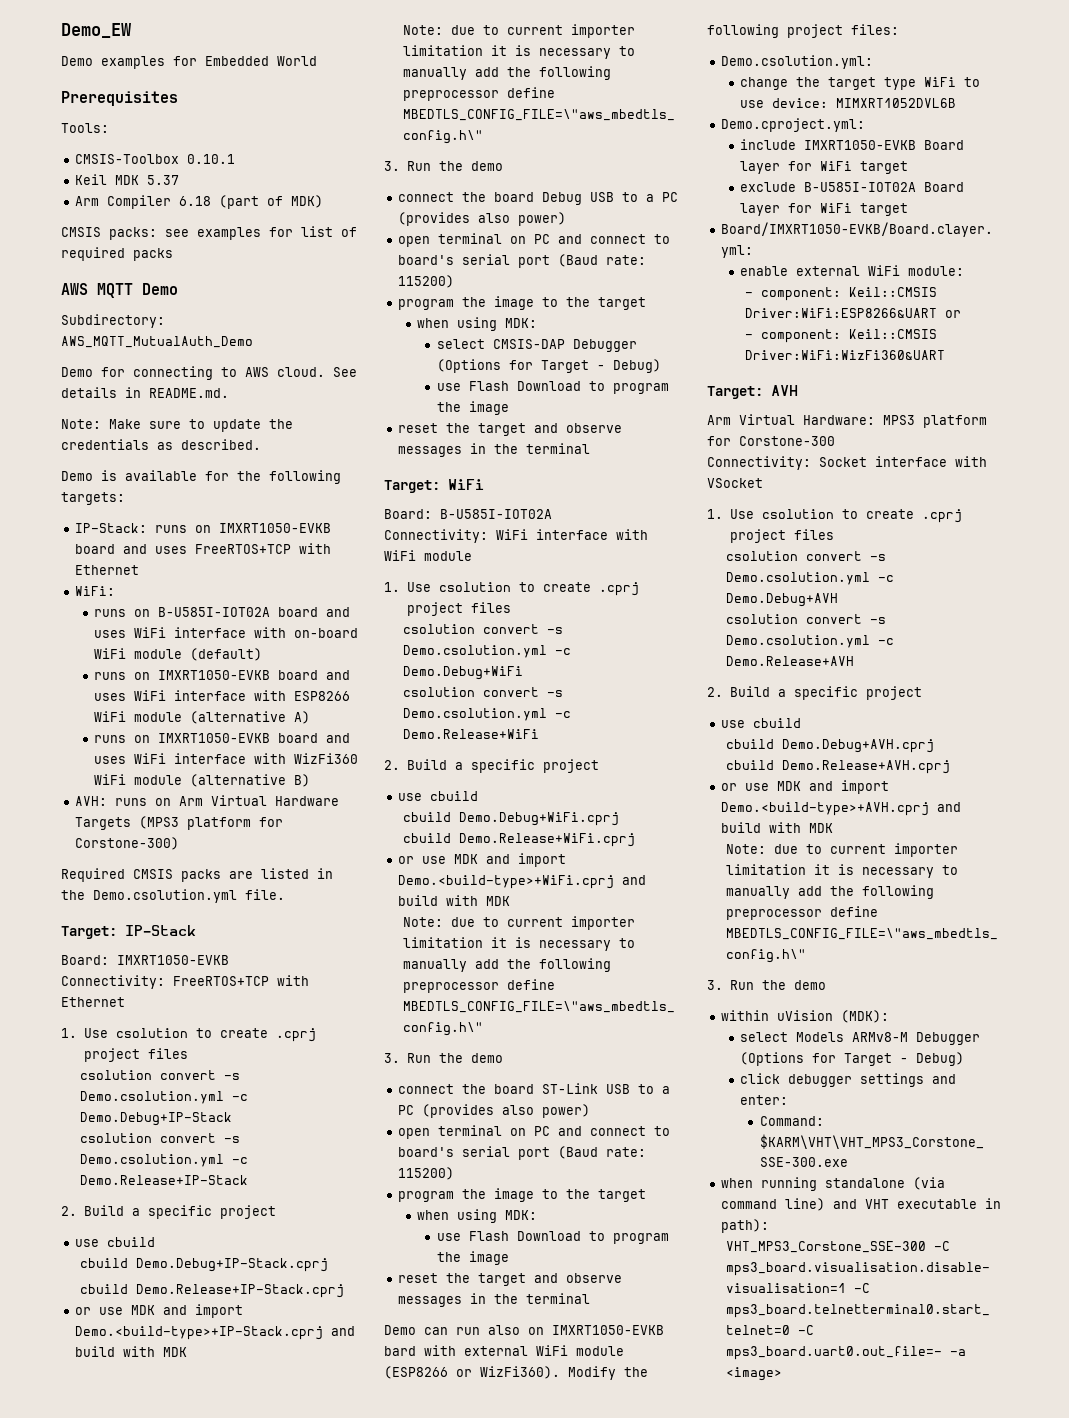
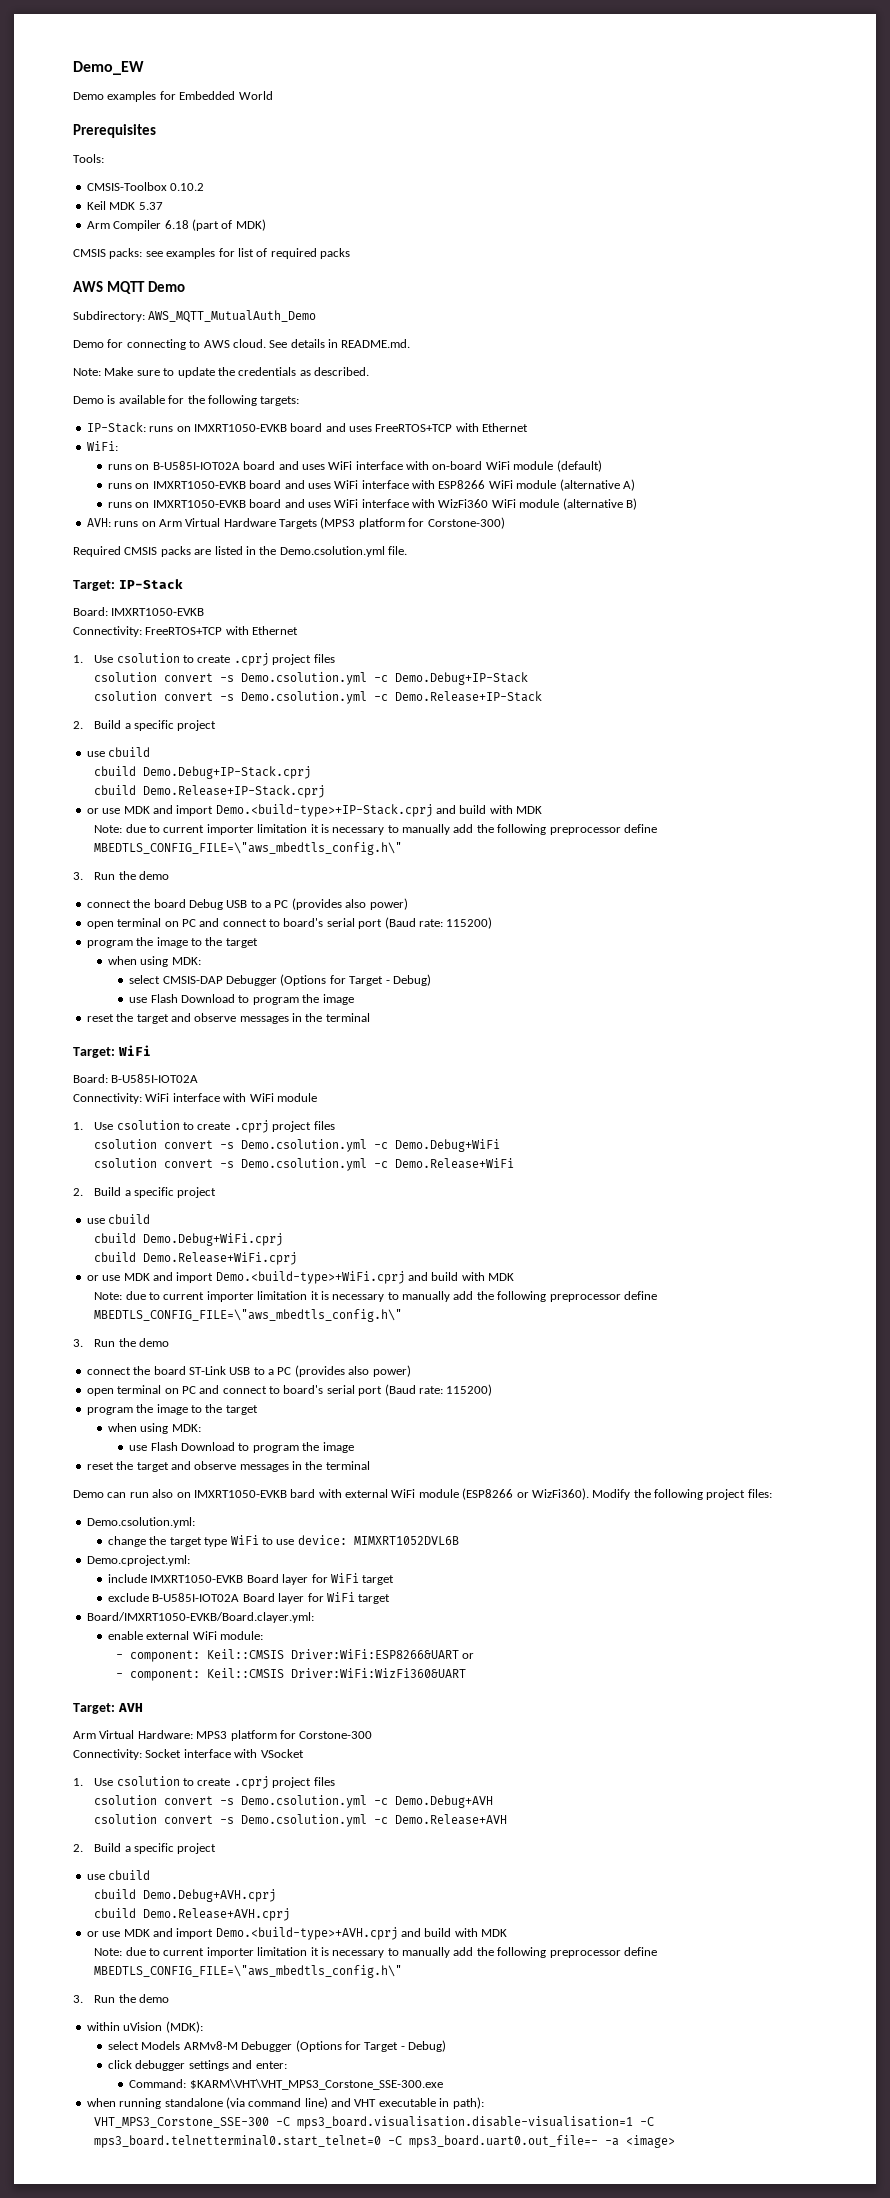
[187,154,236,164] 0.10.1 -> [170,183,205,191] 0.10.2

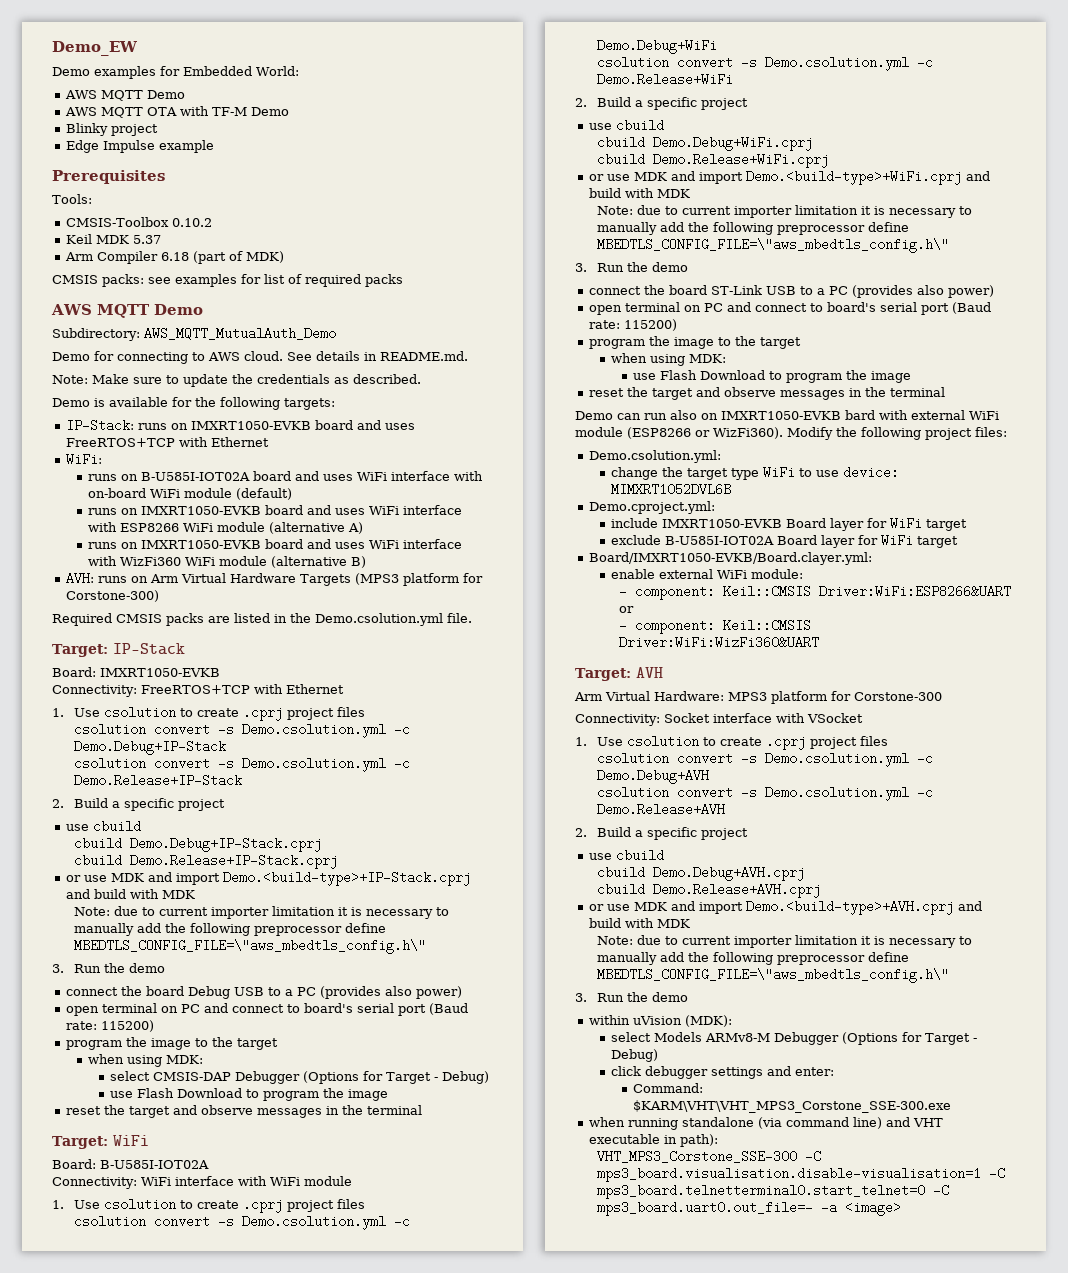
[238,91,273,100] World -> [256,66,299,76] [65,90,186,101] [65,106,290,118] [66,123,159,136] [66,140,215,153] World: // AWS MQTT Demo // AWS MQTT OTA with TF-M Demo // Blinky project // Edge Impulse example

